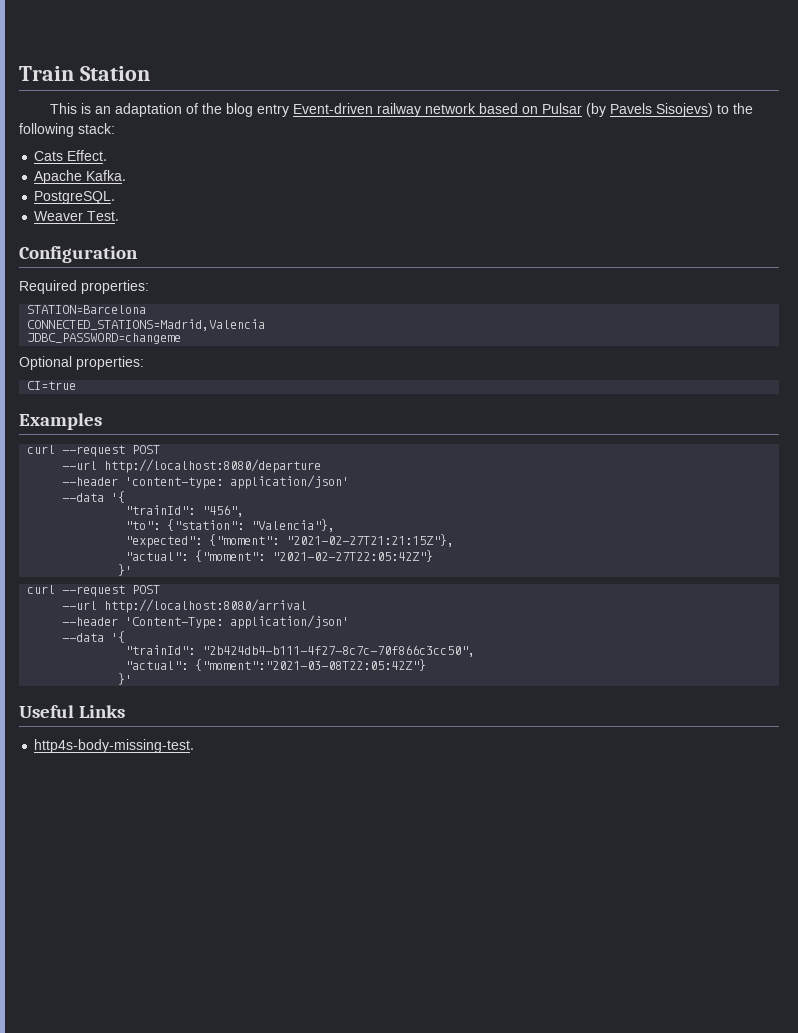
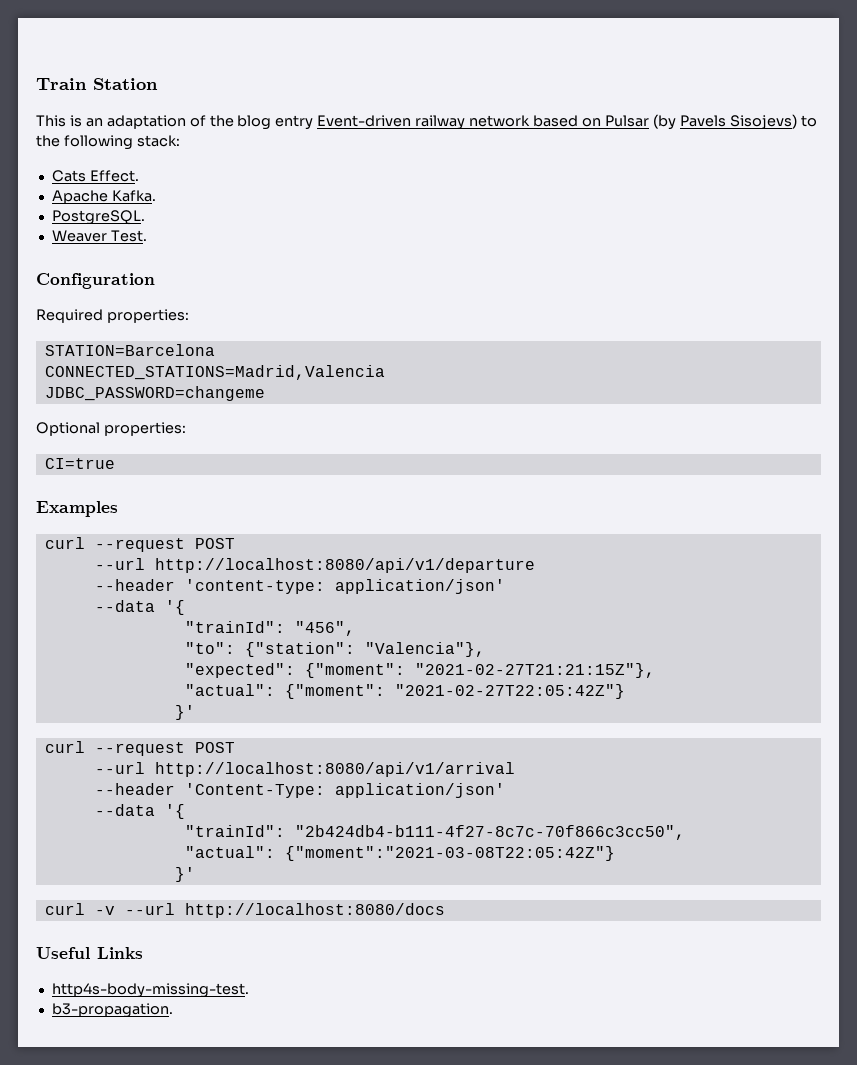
[104,459,322,473] http://localhost:8080/departure -> [154,558,535,573] http://localhost:8080/api/v1/departure
[104,599,308,613] http://localhost:8080/arrival -> [154,762,515,777] http://localhost:8080/api/v1/arrival
(133, 679) none -> [44,903,445,918] // curl -v --url http://localhost:8080/docs
(195, 746) none -> [51,1003,173,1018] // b3-propagation.

